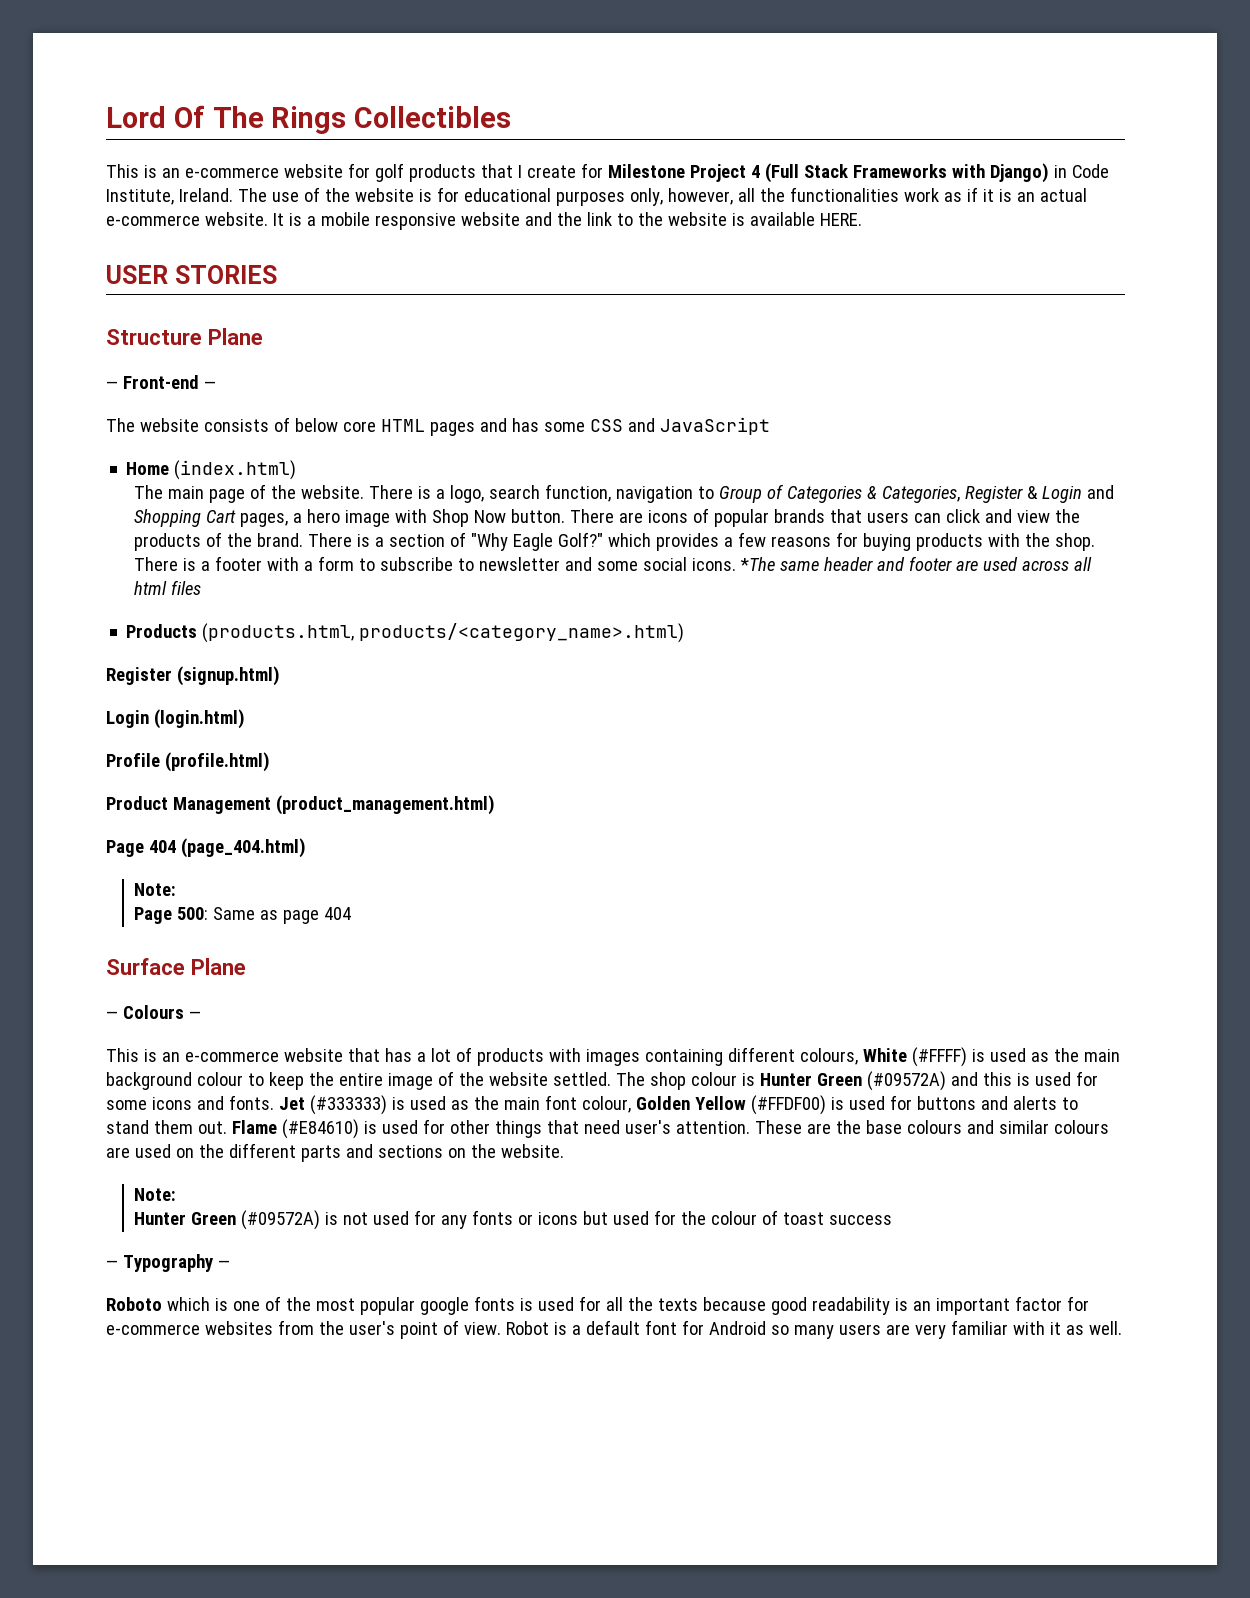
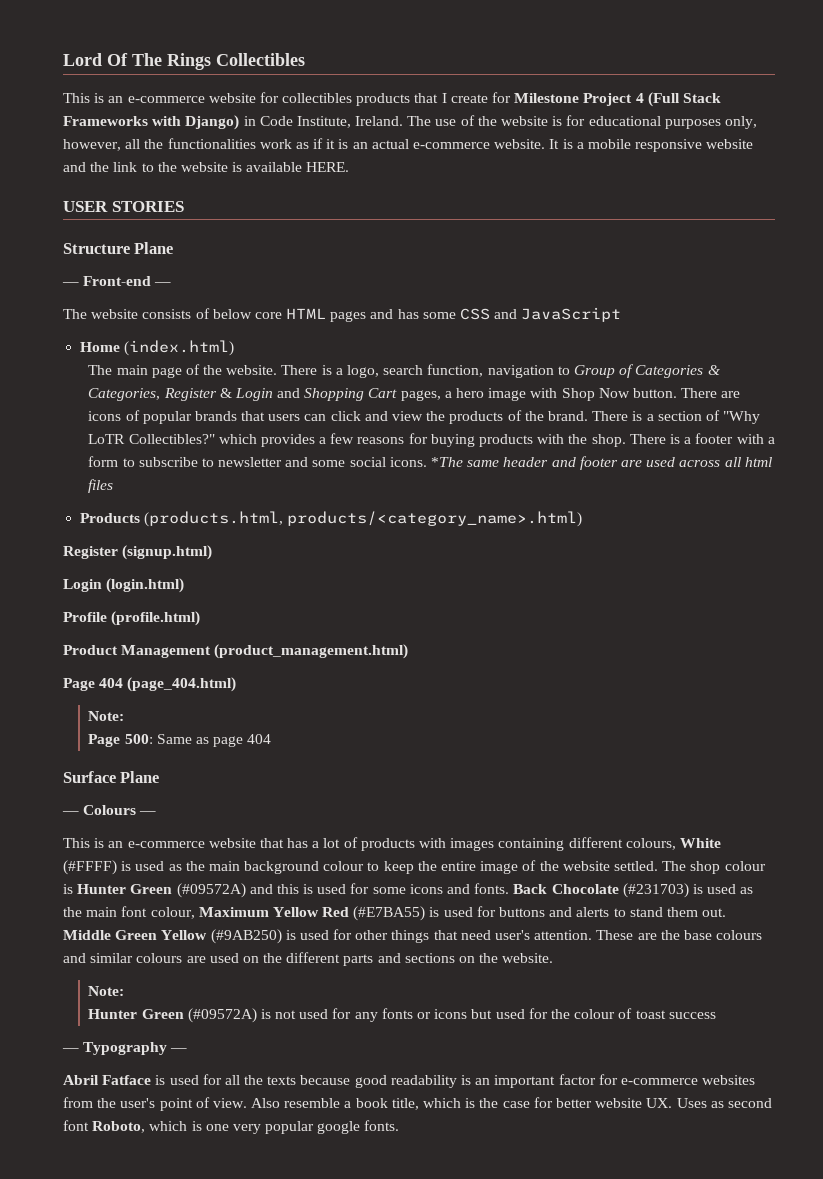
[374,163,404,182] golf -> [282,93,353,103] collectibles
[513,532,604,551] Eagle Golf?" -> [88,434,215,444] LoTR Collectibles?"
[278,1095,387,1115] Jet (#333333) -> [513,883,689,898] Back Chocolate (#231703)
[635,1095,826,1115] Golden Yellow (#FFDF00) -> [198,906,426,921] Maximum Yellow Red (#E7BA55)
[231,1119,359,1139] Flame (#E84610) -> [63,929,282,944] Middle Green Yellow (#9AB250)
[106,1296,515,1315] Roboto which is one of the most popular google fonts -> [63,1075,152,1085] Abril Fatface
[505,1320,1122,1339] Robot is a default font for Android so many users are very familiar with it as well. -> [251,1097,772,1110] [63,1120,400,1134] Also resemble a book title, which is the case for better website UX. Uses as second font Roboto, which is one very popular google fonts.

